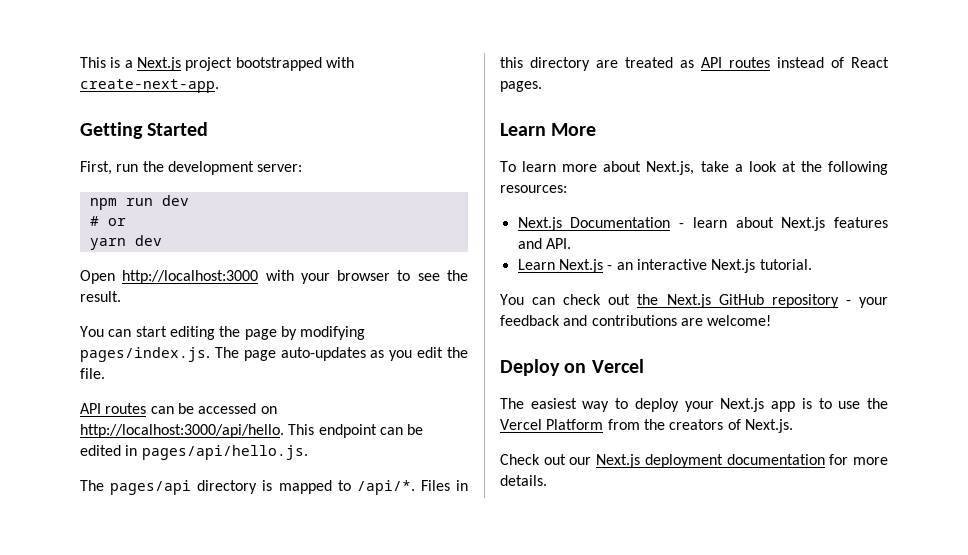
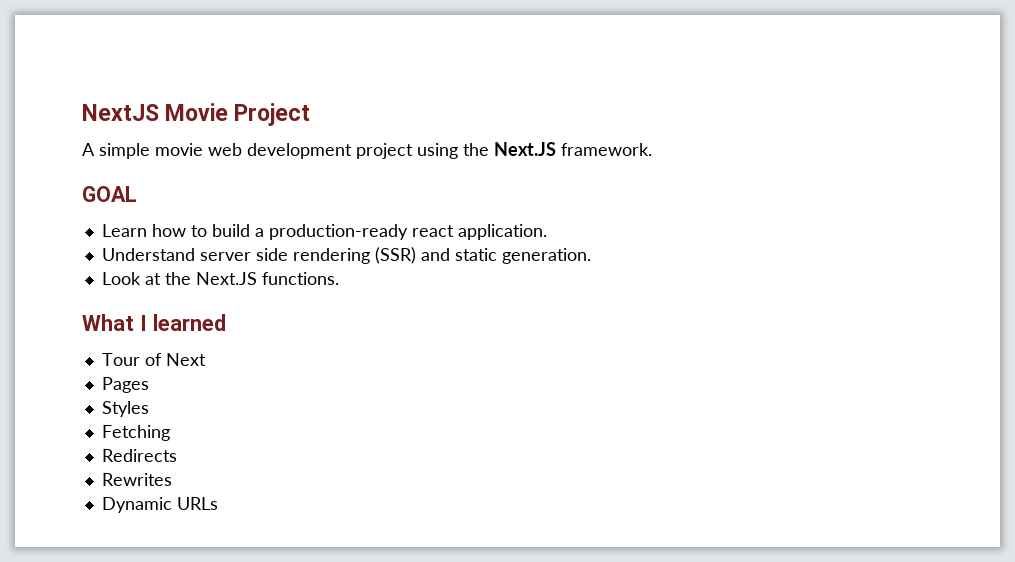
[80,57,354,71] [80,79,219,93] [80,122,209,139] [80,161,303,175] [89,195,189,210] [89,216,126,226] [89,235,162,250] [80,270,468,284] [80,291,121,302] [80,326,366,340] [80,347,468,362] [80,368,105,379] [80,403,277,414] [80,424,424,438] [80,445,308,460] [80,480,468,495] [500,57,889,71] [500,81,542,92] [500,123,597,136] [500,161,888,175] [500,185,567,193] [517,217,888,231] [517,238,571,249] [517,259,812,273] [500,294,888,308] [500,315,772,326] [500,359,644,376] [500,398,889,412] [500,419,793,433] [500,454,888,468] [500,475,547,486] This is a Next.js project bootstrapped with create-next-app. // Getting Started // First, run the development server: // npm run dev // # or // yarn dev // Open http://localhost:3000 with your browser to see the result. // You can start editing the page by modifying pages/index.js. The page auto-updates as you edit the file. // API routes can be accessed on http://localhost:3000/api/hello. This endpoint can be edited in pages/api/hello.js. // The pages/api directory is mapped to /api/*. Files in this directory are treated as API routes instead of React pages. // Learn More // To learn more about Next.js, take a look at the following resources: // Next.js Documentation - learn about Next.js features and API. // Learn Next.js - an interactive Next.js tutorial. // You can check out the Next.js GitHub repository - your feedback and contributions are welcome! // Deploy on Vercel // The easiest way to deploy your Next.js app is to use the Vercel Platform from the creators of Next.js. // Check out our Next.js deployment documentation for more details. -> [82,103,311,126] [82,142,652,159] [82,186,137,202] [101,224,547,240] [101,247,591,264] [101,272,339,285] [82,314,226,331] [101,353,206,366] [101,377,149,393] [101,401,149,417] [101,425,170,441] [101,449,177,462] [101,473,172,486] [101,497,218,513] NextJS Movie Project // A simple movie web development project using the Next.JS framework. // GOAL // Learn how to build a production-ready react application. // Understand server side rendering (SSR) and static generation. // Look at the Next.JS functions. // What I learned // Tour of Next // Pages // Styles // Fetching // Redirects // Rewrites // Dynamic URLs

